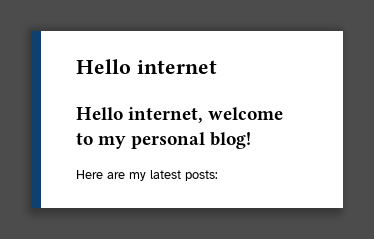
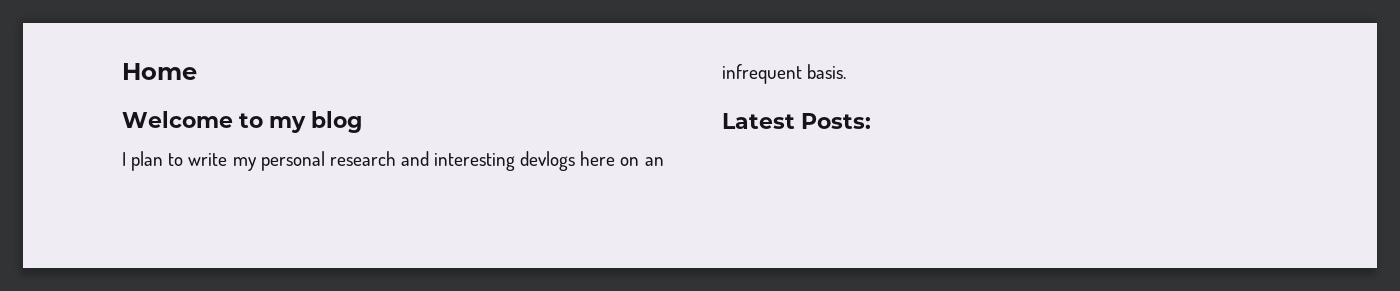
[76,59,217,74] [76,107,284,123] [76,132,252,149] [76,170,218,181] Hello internet // Hello internet, welcome to my personal blog! // Here are my latest posts: -> [122,63,197,80] [122,111,362,133] [122,151,664,171] [722,64,847,84] [722,113,871,129] Home // Welcome to my blog // I plan to write my personal research and interesting devlogs here on an infrequent basis. // Latest Posts:

